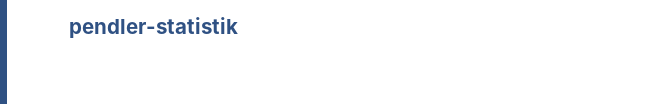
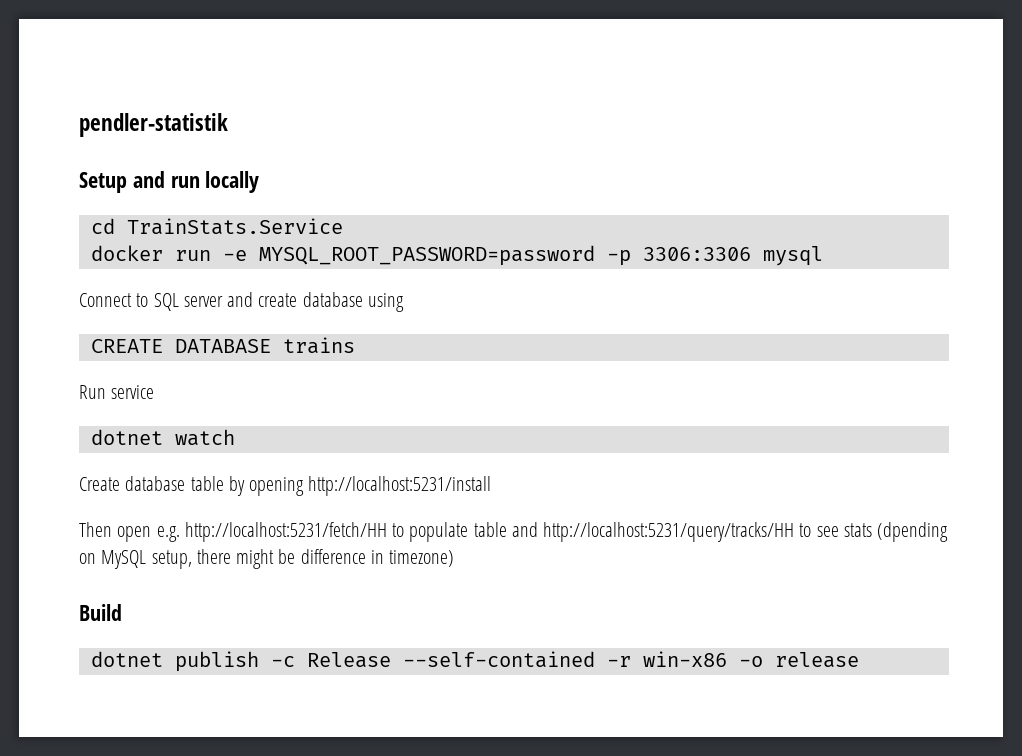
(238, 27) none -> [79,171,260,193] [90,218,343,235] [90,245,823,266] [79,292,404,312] [90,337,355,354] [79,385,155,399] [90,429,235,446] [79,476,492,496] [79,522,949,542] [79,549,455,569] [79,604,122,621] [90,651,859,672] // Setup and run locally // cd TrainStats.Service // docker run -e MYSQL_ROOT_PASSWORD=password -p 3306:3306 mysql // Connect to SQL server and create database using // CREATE DATABASE trains // Run service // dotnet watch // Create database table by opening http://localhost:5231/install // Then open e.g. http://localhost:5231/fetch/HH to populate table and http://localhost:5231/query/tracks/HH to see stats (dpending on MySQL setup, there might be difference in timezone) // Build // dotnet publish -c Release --self-contained -r win-x86 -o release

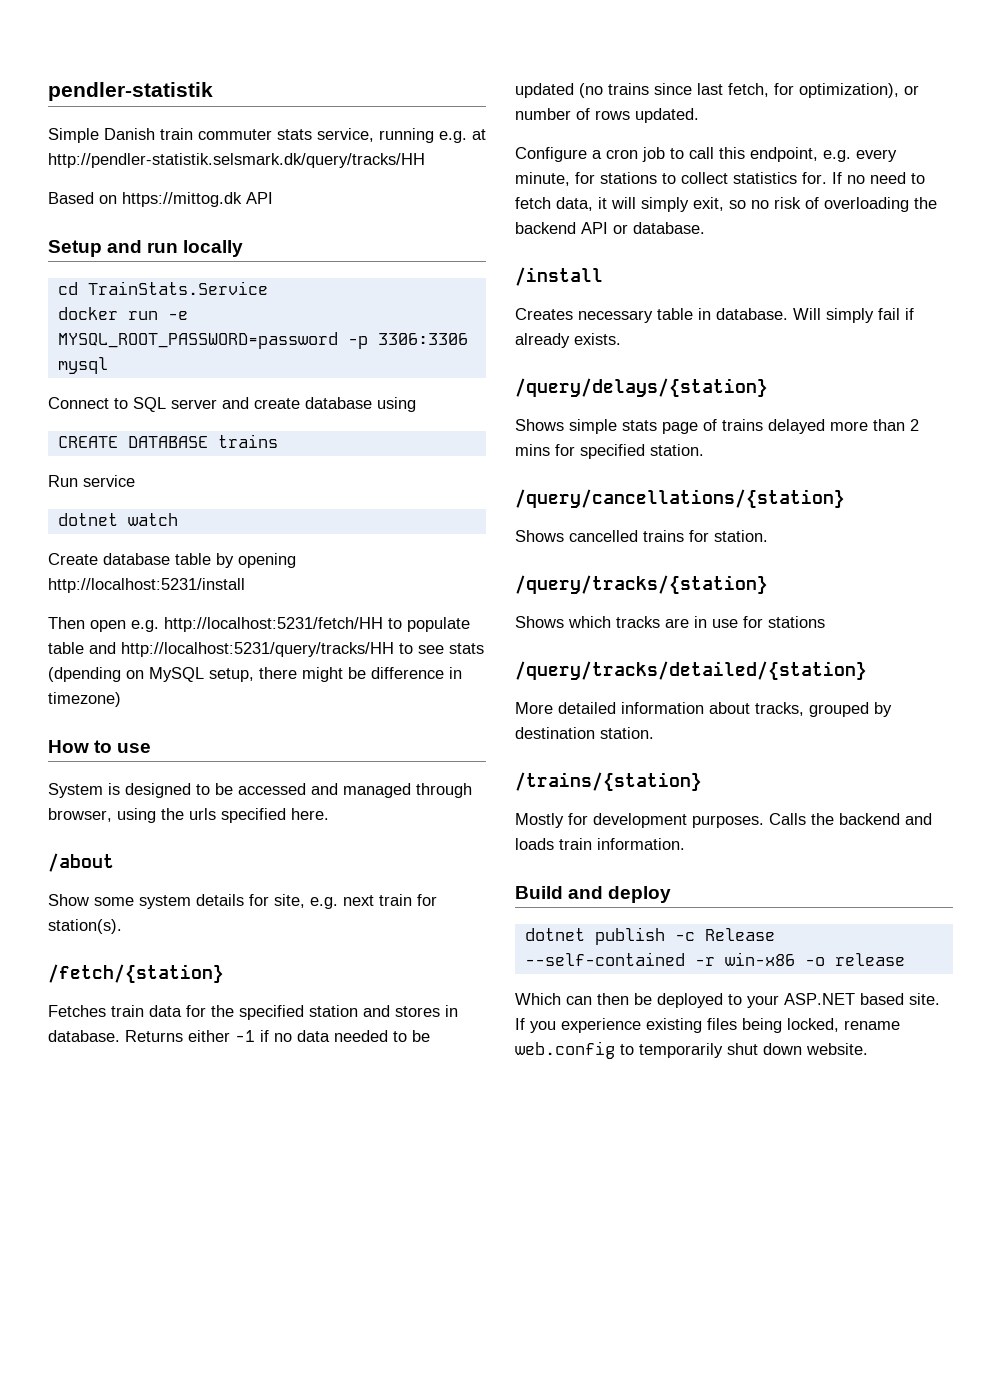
(228, 125) none -> [48,128,486,143] [48,153,425,168] [48,192,273,207] // Simple Danish train commuter stats service, running e.g. at http://pendler-statistik.selsmark.dk/query/tracks/HH // Based on https://mittog.dk API
(455, 558) none -> [48,740,152,753] [48,783,472,798] [48,808,329,823] [48,853,114,872] [48,894,437,909] [48,919,122,934] [48,964,224,983] [48,1005,458,1020] [48,1030,430,1042] [515,83,919,98] [515,108,699,123] [515,147,897,162] [515,172,925,186] [515,197,937,212] [515,222,705,234] [515,267,603,286] [515,308,914,323] [515,333,621,348] [515,378,768,397] [515,419,919,434] [515,444,704,459] [515,489,845,508] [515,530,768,542] [515,575,768,594] [515,616,825,628] [515,661,867,680] [515,702,892,717] [515,727,654,739] [515,772,702,791] [515,813,932,828] [515,838,685,850] // How to use // System is designed to be accessed and managed through browser, using the urls specified here. // /about // Show some system details for site, e.g. next train for station(s). // /fetch/{station} // Fetches train data for the specified station and stores in database. Returns either -1 if no data needed to be updated (no trains since last fetch, for optimization), or number of rows updated. // Configure a cron job to call this endpoint, e.g. every minute, for stations to collect statistics for. If no need to fetch data, it will simply exit, so no risk of overloading the backend API or database. // /install // Creates necessary table in database. Will simply fail if already exists. // /query/delays/{station} // Shows simple stats page of trains delayed more than 2 mins for specified station. // /query/cancellations/{station} // Shows cancelled trains for station. // /query/tracks/{station} // Shows which tracks are in use for stations // /query/tracks/detailed/{station} // More detailed information about tracks, grouped by destination station. // /trains/{station} // Mostly for development purposes. Calls the backend and loads train information.
(122, 612) none -> [568,886,672,903] and deploy
(859, 660) none -> [515,993,940,1008] [515,1018,900,1033] [515,1041,868,1059] // Which can then be deployed to your ASP.NET based site. If you experience existing files being locked, rename web.config to temporarily shut down website.

